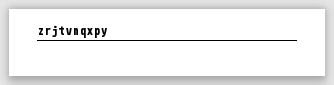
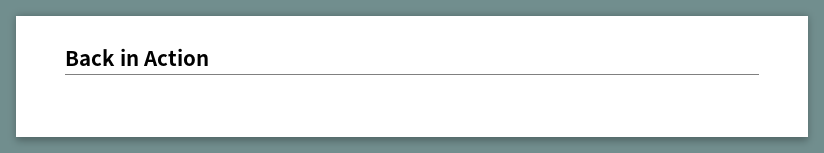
[37,25,107,38] zrjtvnqxpy -> [65,48,210,66] Back in Action

